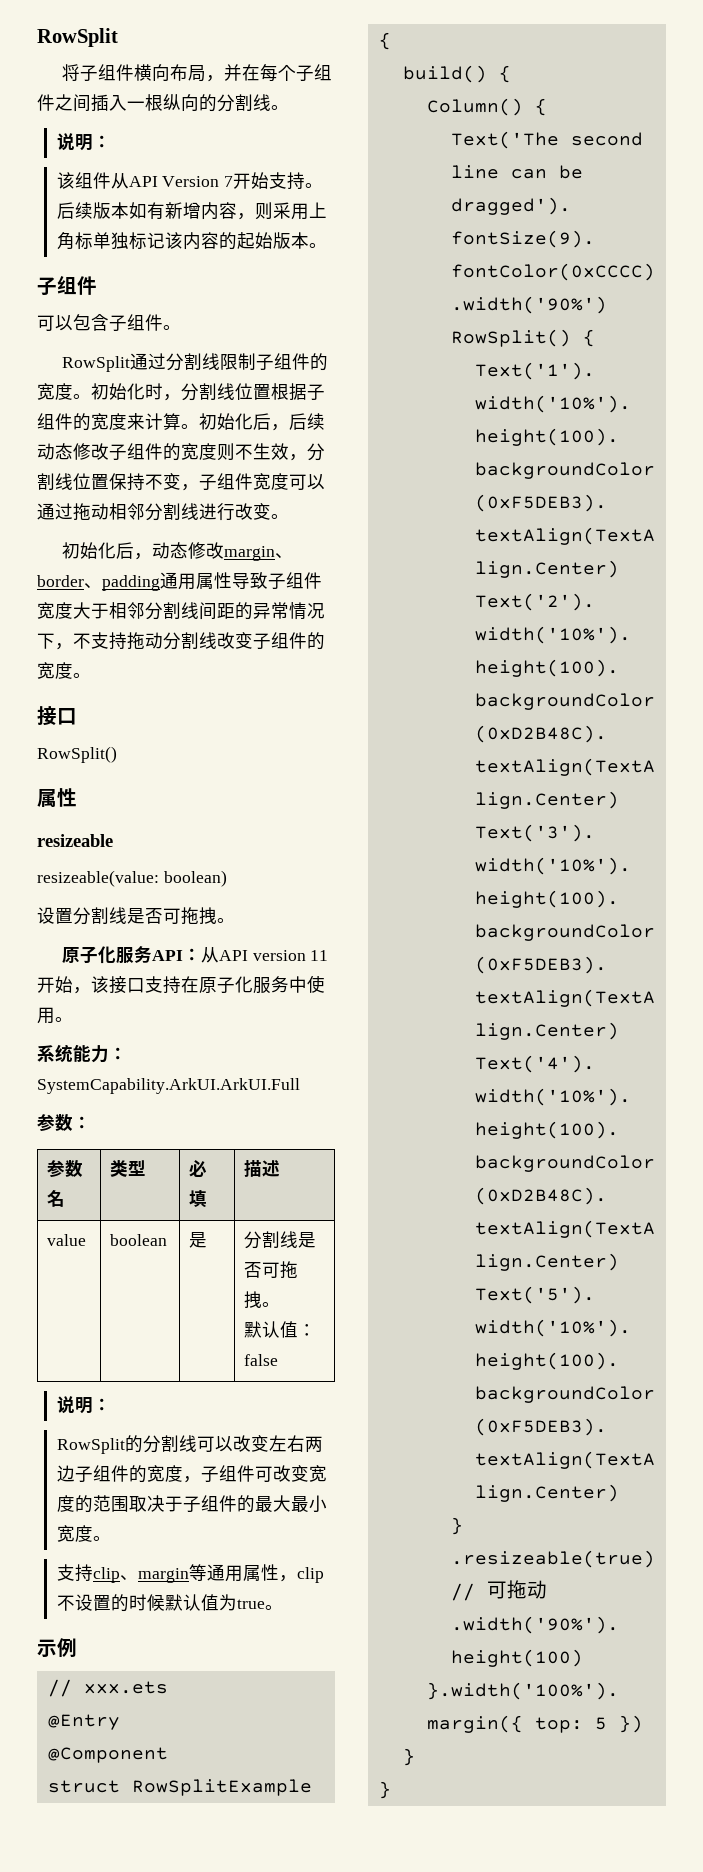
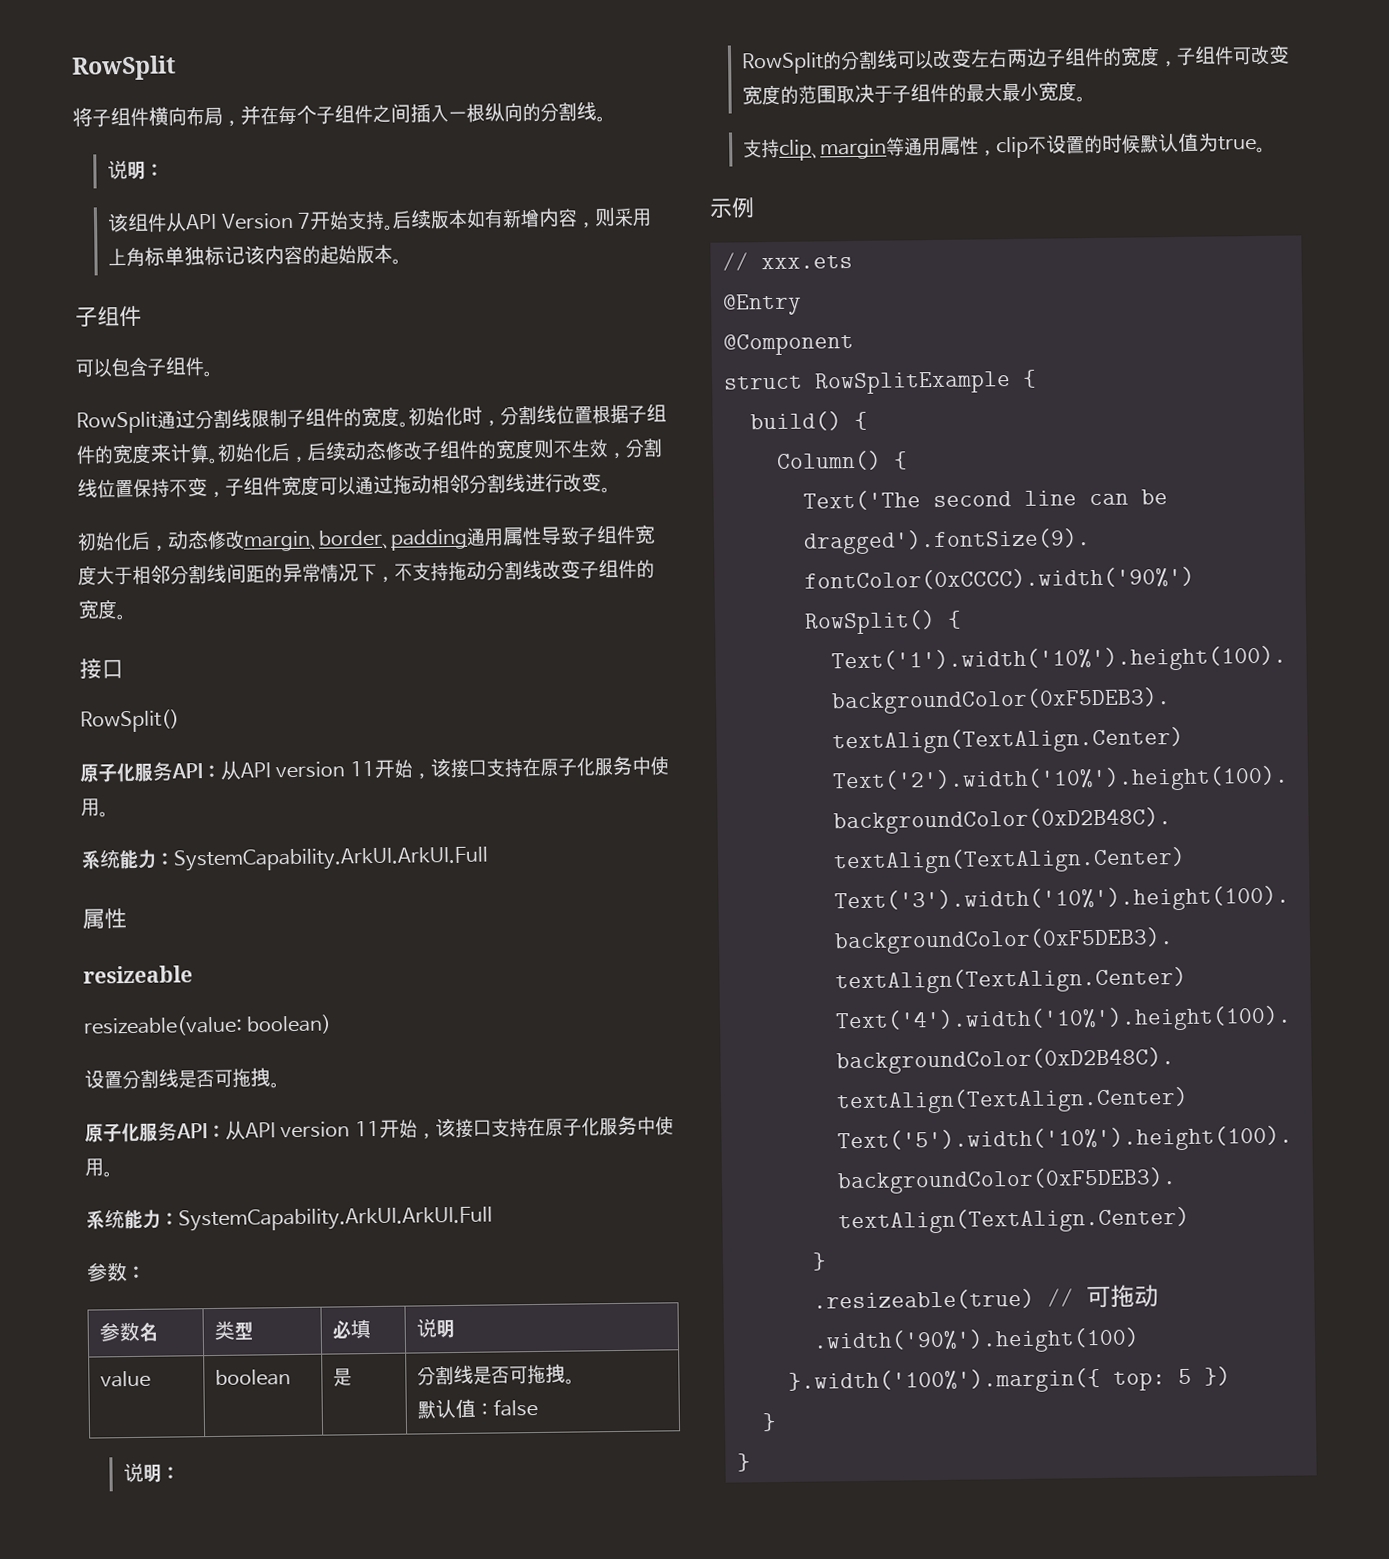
(117, 754) none -> [79,755,669,783] [81,798,109,818] [81,846,489,872] // 原子化服务API：从API version 11开始，该接口支持在原子化服务中使用。 // 系统能力：SystemCapability.ArkUI.ArkUI.Full
[244,1160,281,1177] 描述 -> [416,1318,456,1339] 说明

